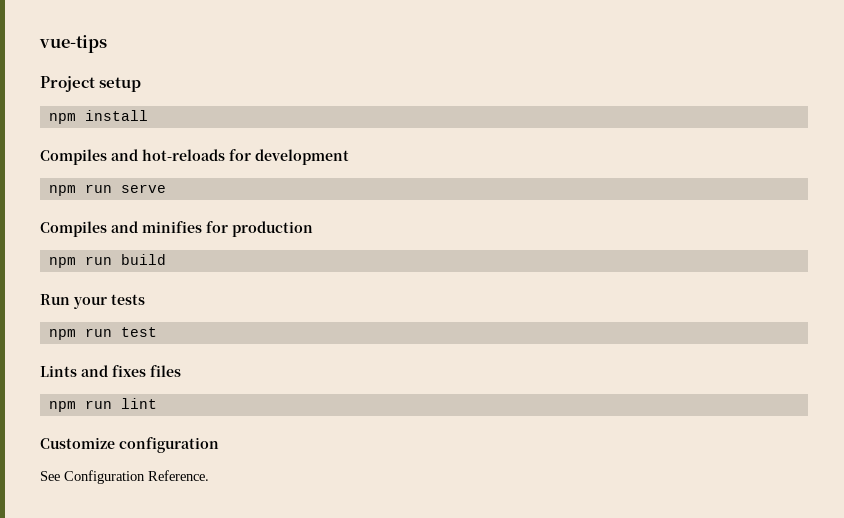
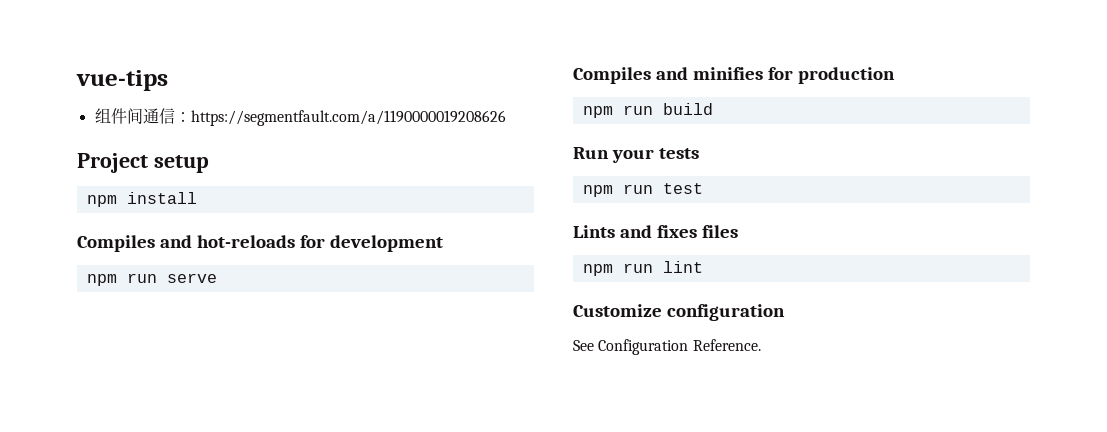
(107, 44) none -> [94,108,506,126] // 组件间通信：https://segmentfault.com/a/1190000019208626

